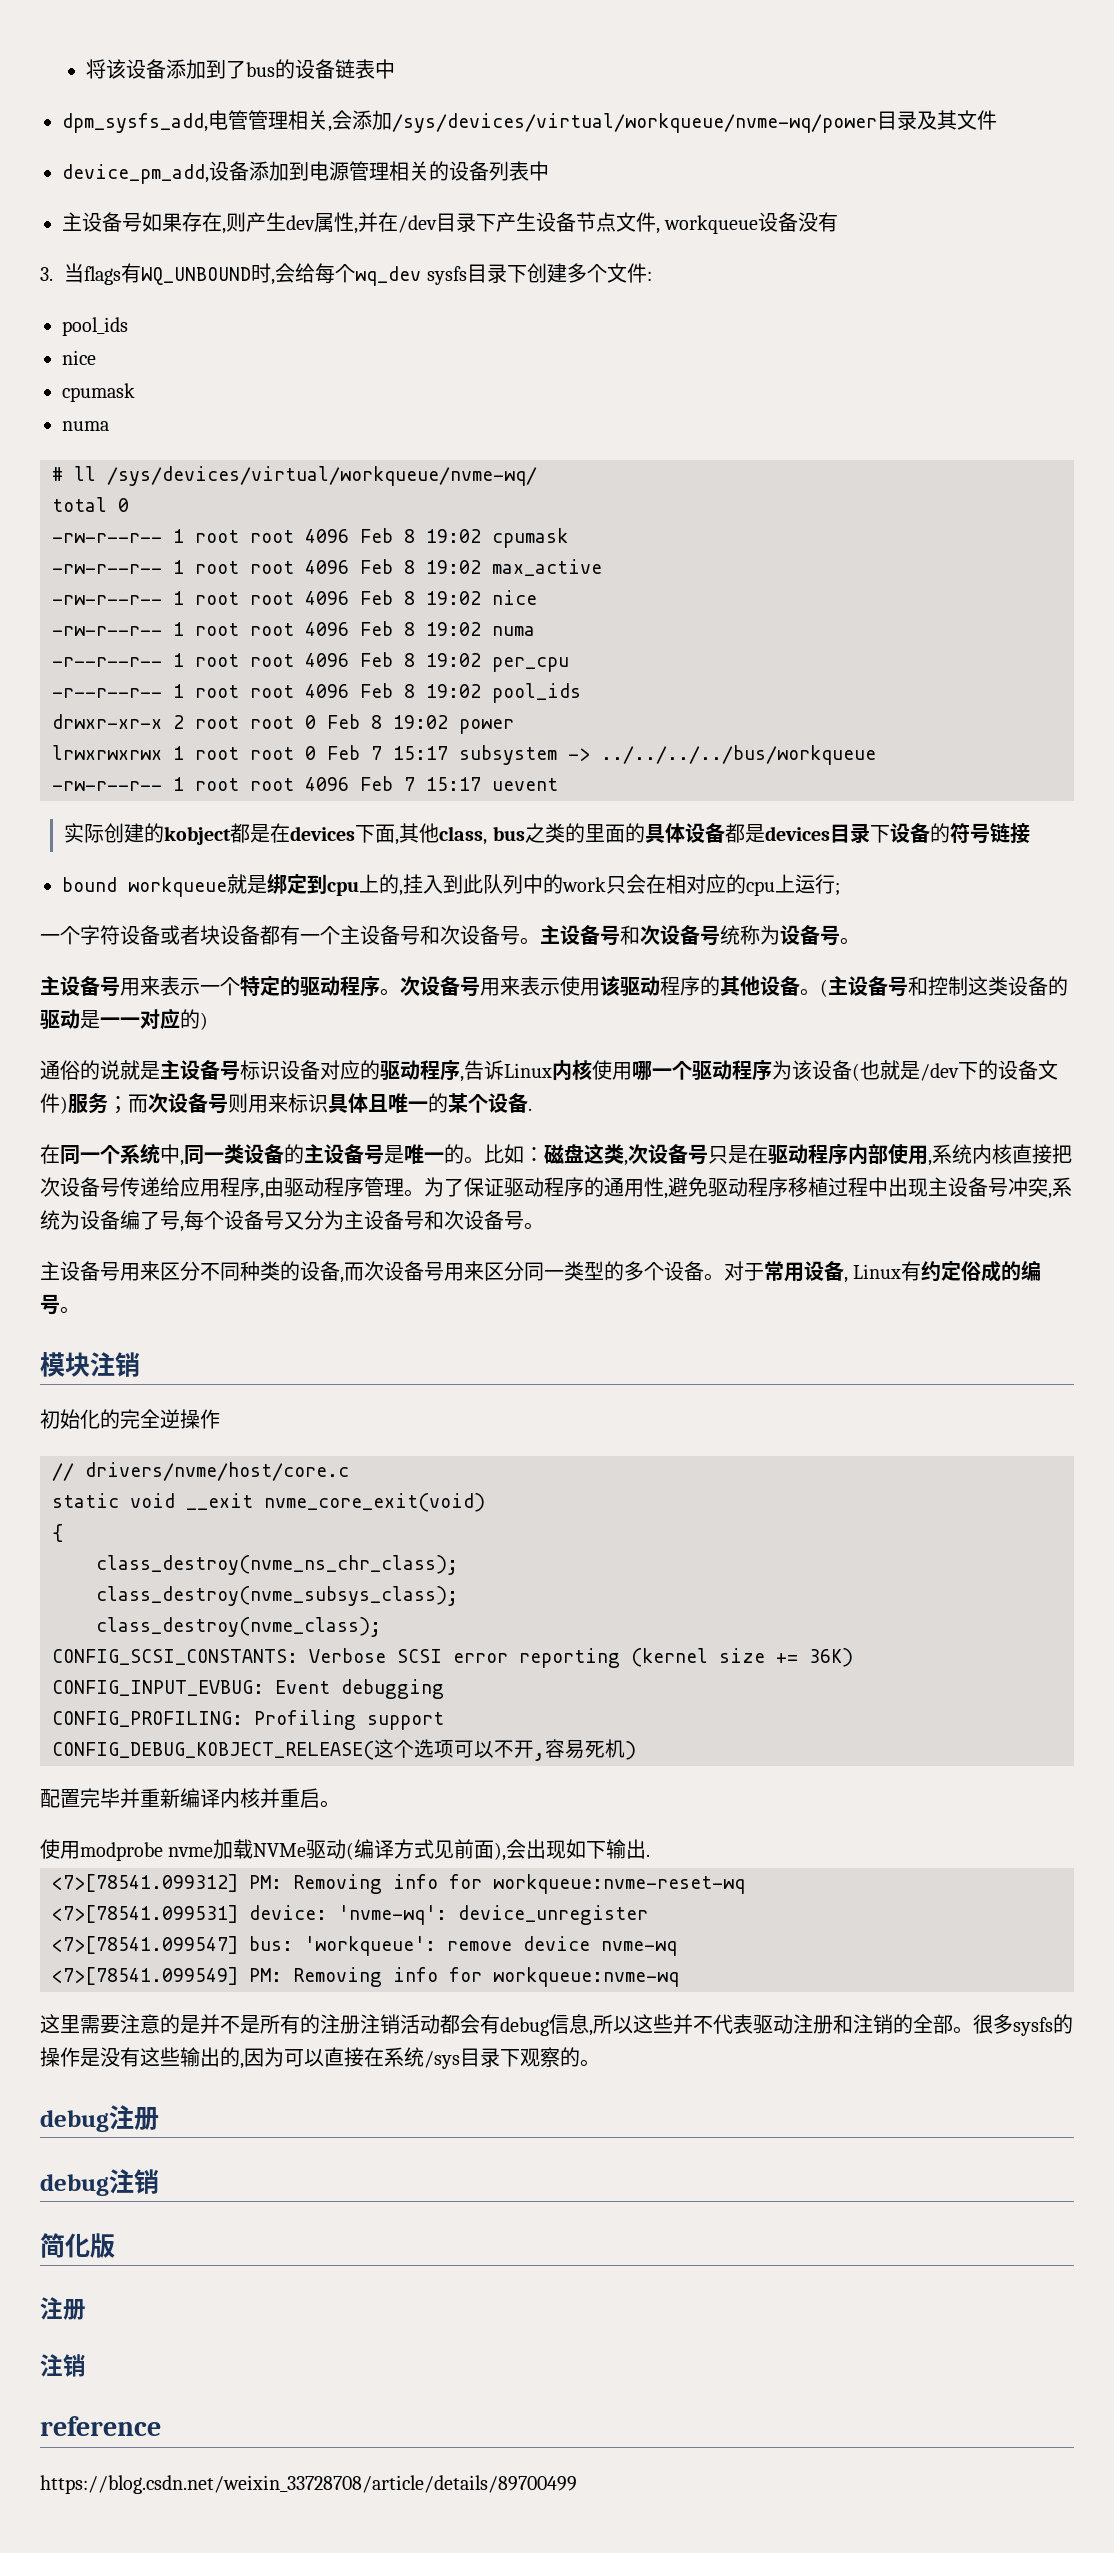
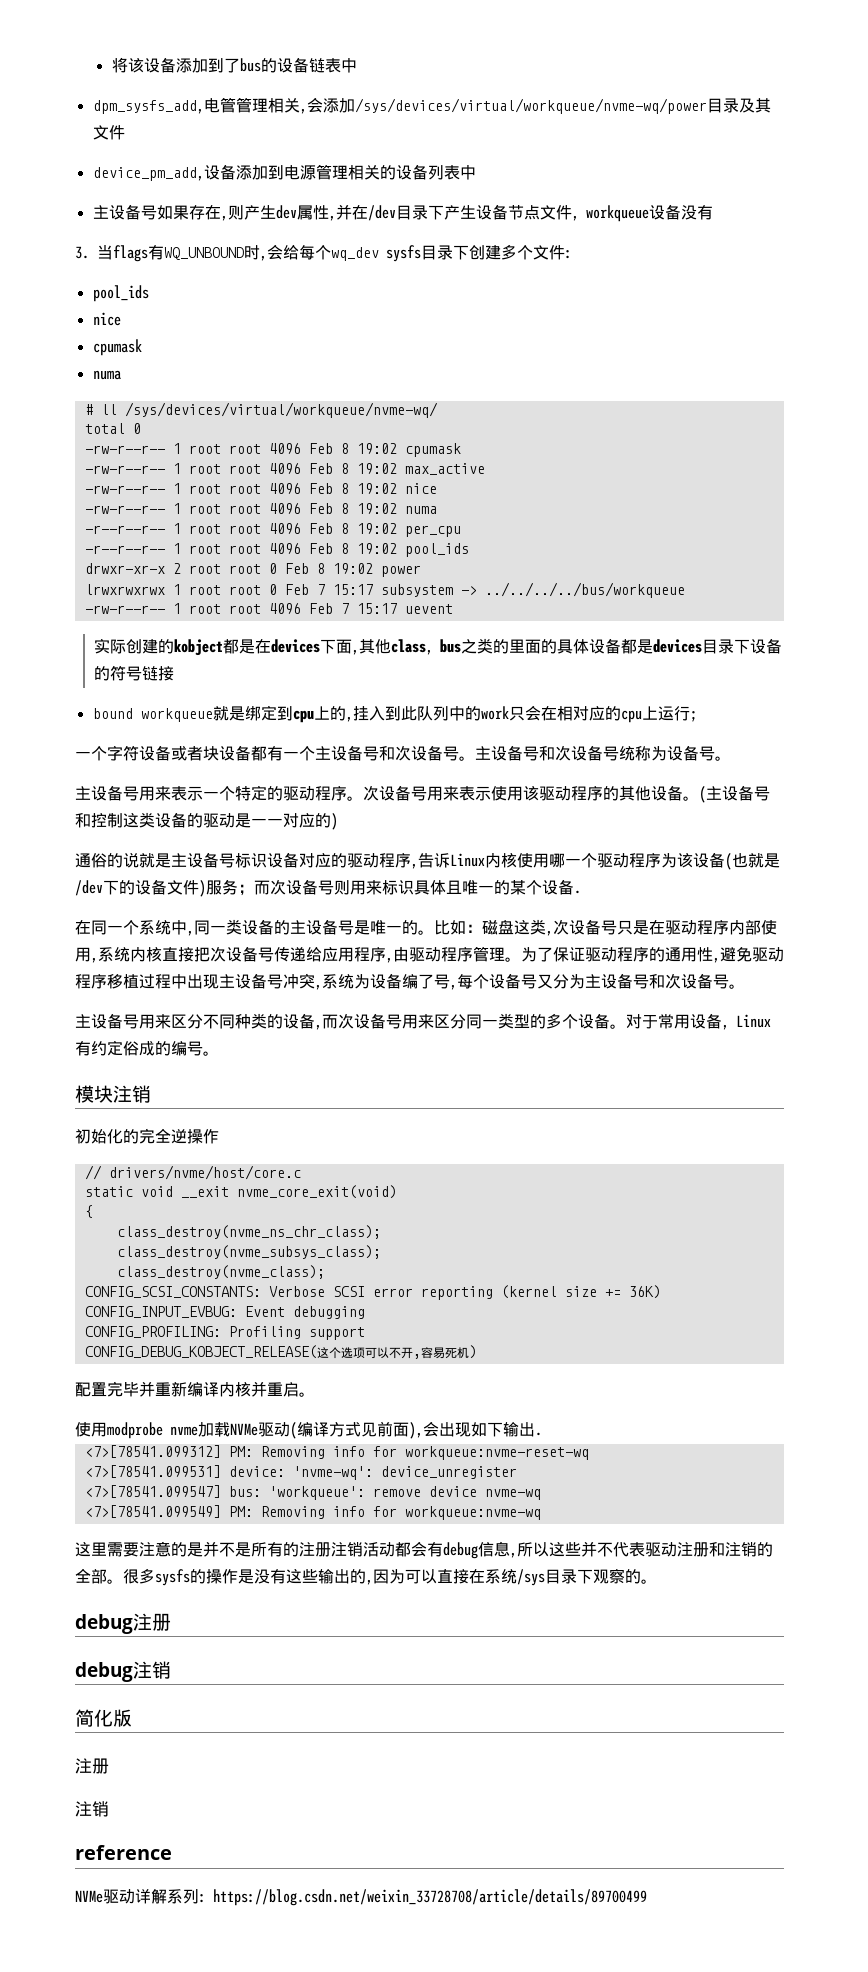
(161, 2426) none -> [75,1889,206,1904] NVMe驱动详解系列:

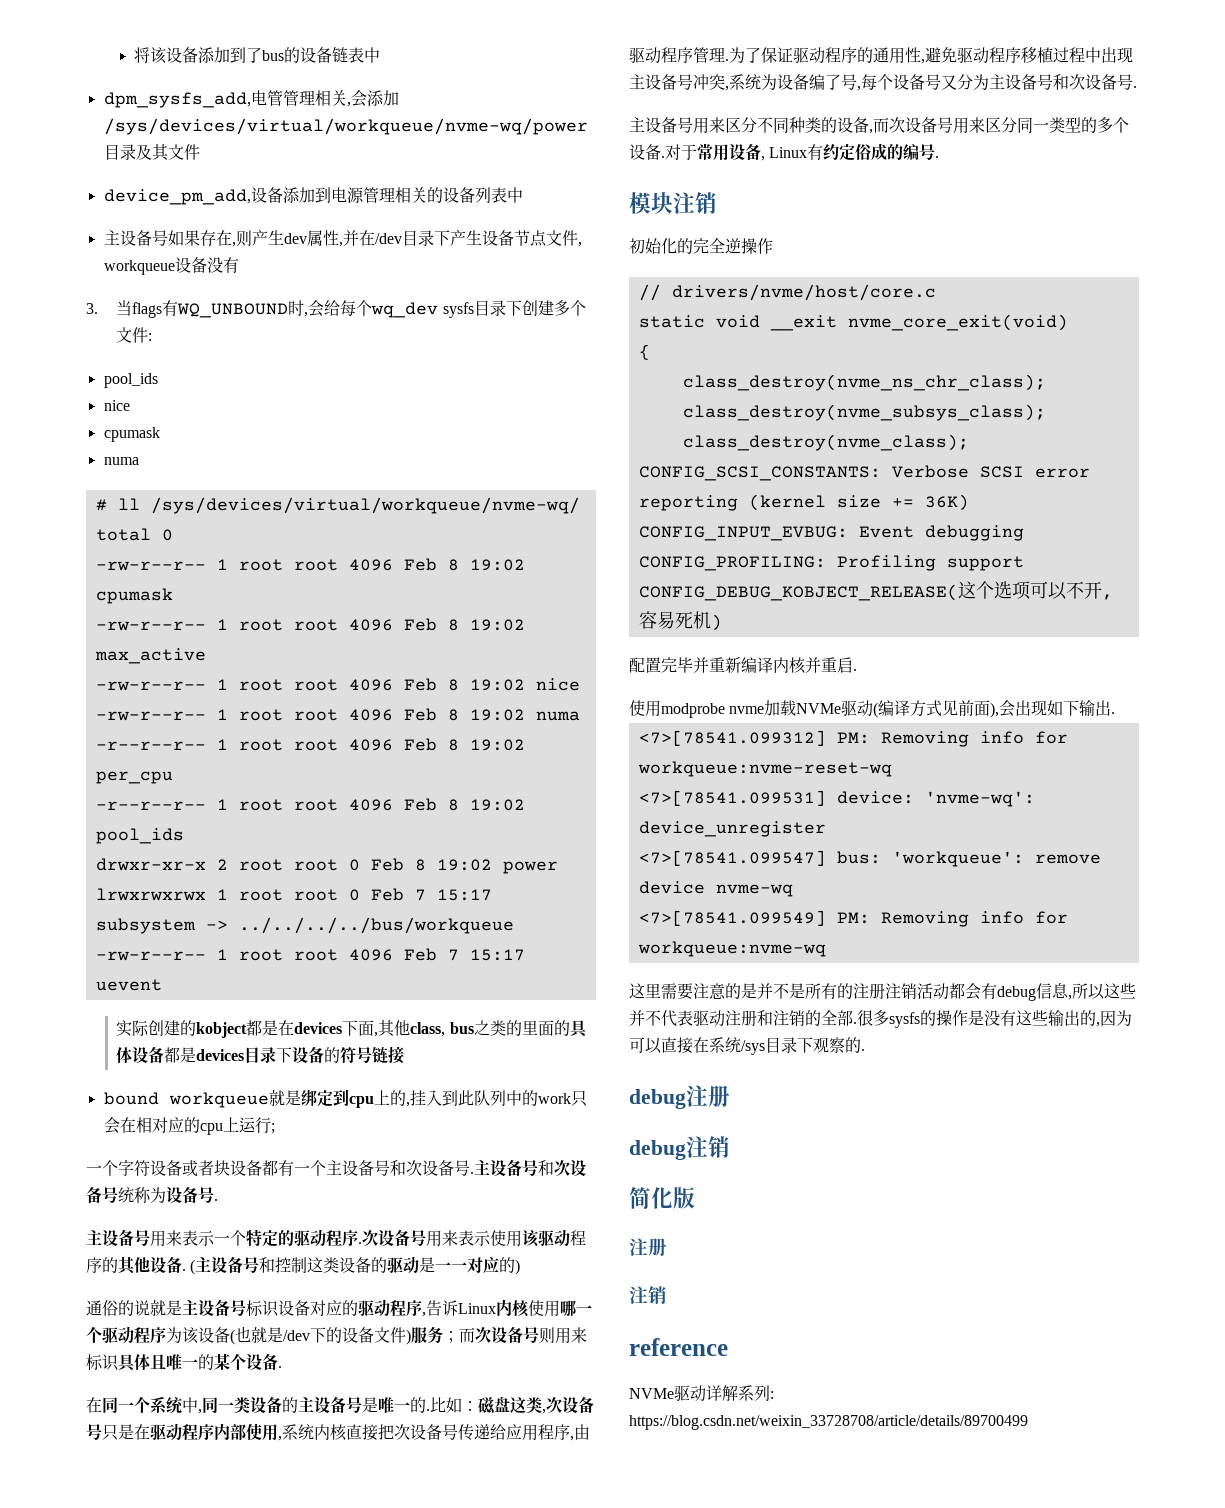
[459,756,475,761] 。 -> [470,1172,474,1174] .
[715,756,731,761] 。 -> [214,1199,218,1201] .
[347,796,363,801] 。 -> [358,1242,362,1244] .
[683,796,699,801] 。 -> [182,1269,186,1271] .
[418,930,434,935] 。 -> [426,1409,430,1411] .
[505,957,521,962] 。 -> [725,59,729,61] .
[729,984,745,989] 。 -> [1133,86,1137,88] .
[610,1024,626,1029] 。 -> [661,156,665,158] .
[203,1051,219,1056] 。 -> [935,156,940,158] .
[299,1392,315,1397] 。 -> [853,669,857,671] .
[107,1579,123,1584] 。 -> [853,1022,857,1024] .
[641,1579,657,1584] 。 -> [861,1049,865,1051] .

